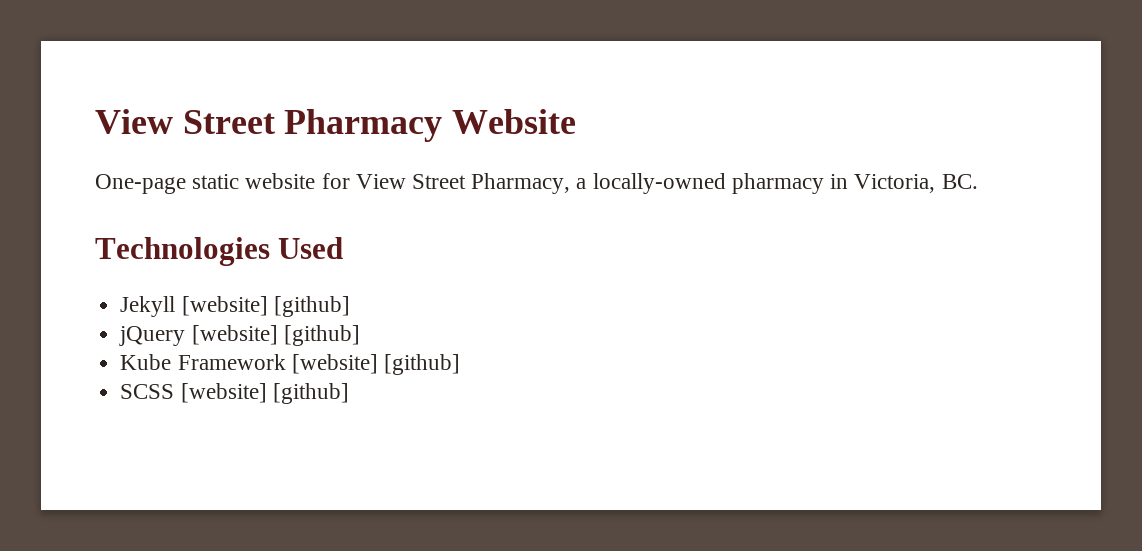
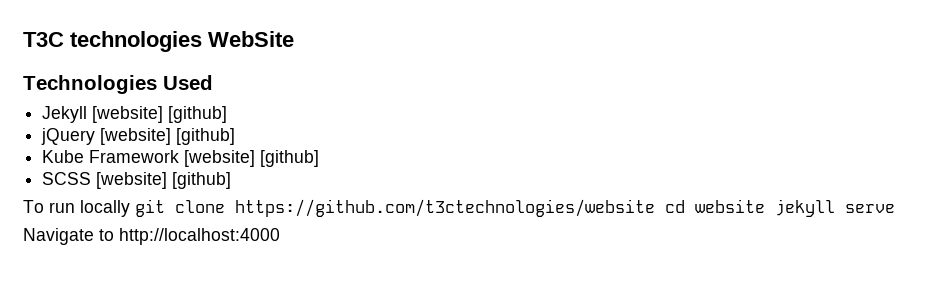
[95,109,577,142] [95,173,978,194] View Street Pharmacy Website // One-page static website for View Street Pharmacy, a locally-owned pharmacy in Victoria, BC. -> [23,31,294,52] T3C technologies WebSite
(349, 393) none -> [23,199,895,217] [23,228,280,245] // To run locally git clone https://github.com/t3ctechnologies/website cd website jekyll serve // Navigate to http://localhost:4000

